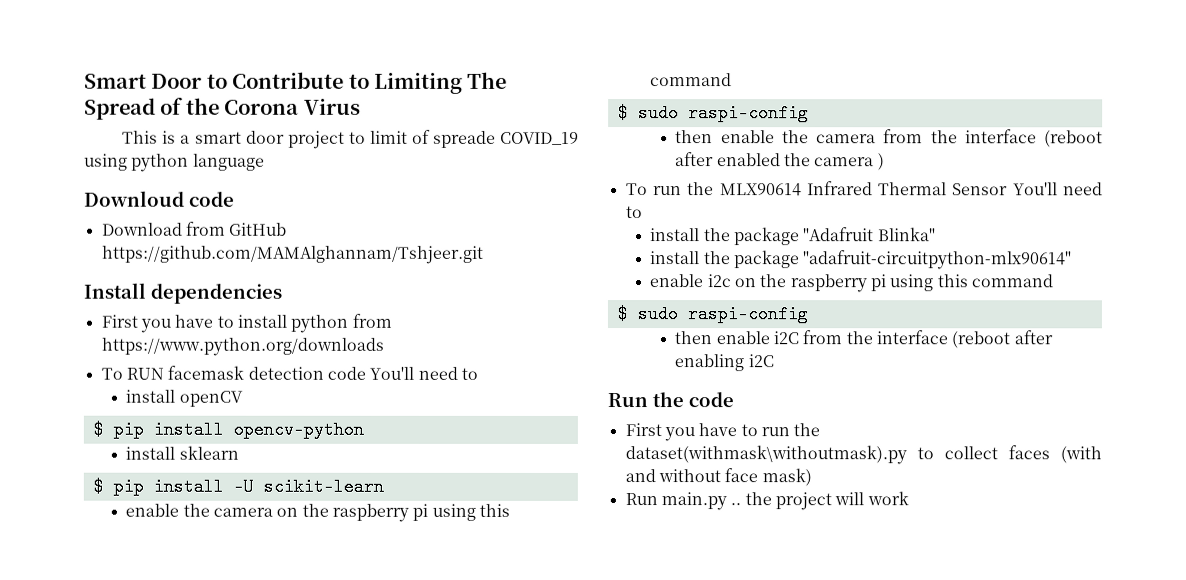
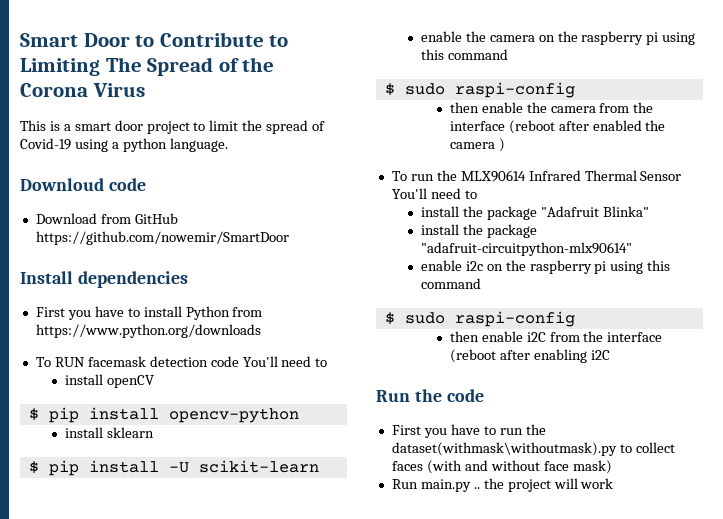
[411,129,579,148] [84,153,265,172] of spreade COVID_19 using python language -> [242,120,326,134] [20,138,228,152] the spread of Covid-19 using a python language.
[101,245,484,264] https://github.com/MAMAlghannam/Tshjeer.git -> [35,231,289,245] https://github.com/nowemir/SmartDoor
[290,314,349,333] python -> [185,306,230,320] Python

